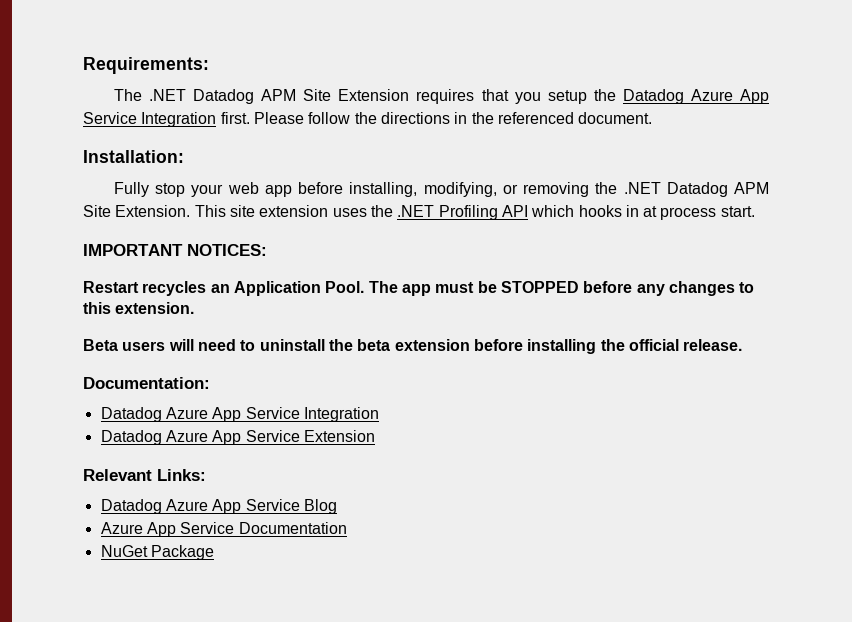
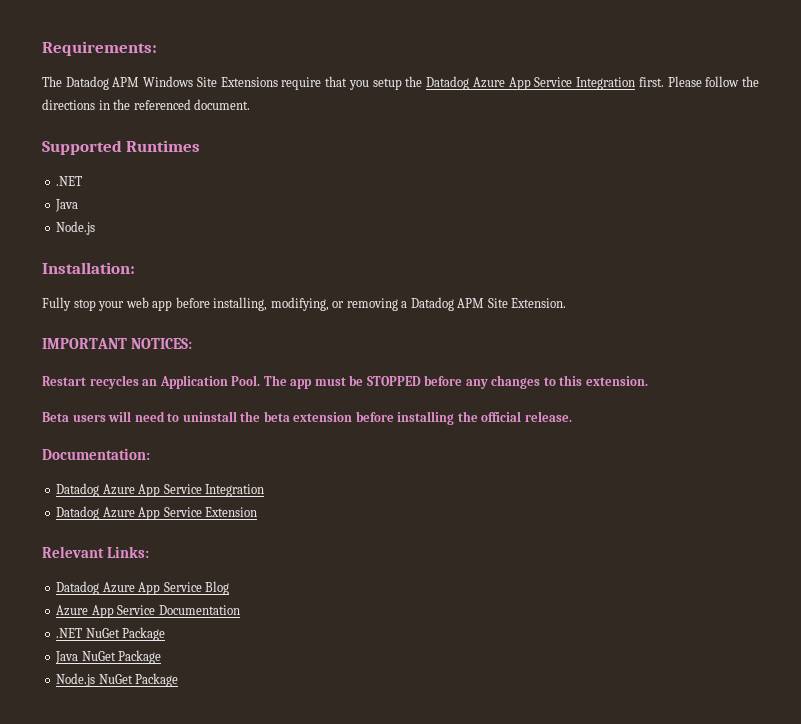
[149,89,475,104] .NET Datadog APM Site Extension requires -> [65,76,322,90] Datadog APM Windows Site Extensions require
(653, 118) none -> [42,140,201,155] [56,176,83,186] [55,199,79,212] [56,221,96,235] // Supported Runtimes // .NET // Java // Node.js
[595,182,661,194] the .NET -> [401,301,408,308] a
[194,205,755,220] This site extension uses the .NET Profiling API which hooks in at process start. -> (567, 303) none
[100,545,214,560] NuGet Package -> [56,627,166,641] [55,650,162,664] [56,673,179,687] .NET NuGet Package // Java NuGet Package // Node.js NuGet Package

